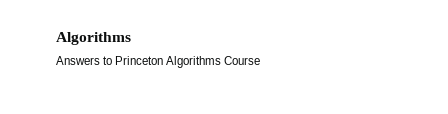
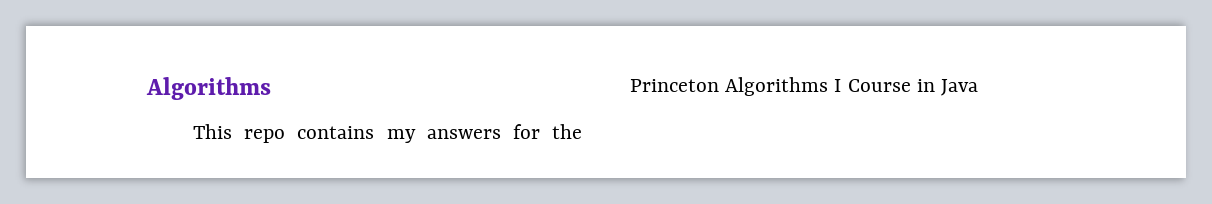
[56,56,261,68] Answers to Princeton Algorithms Course -> [193,124,582,143] [630,77,979,96] This repo contains my answers for the Princeton Algorithms I Course in Java

